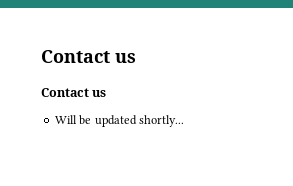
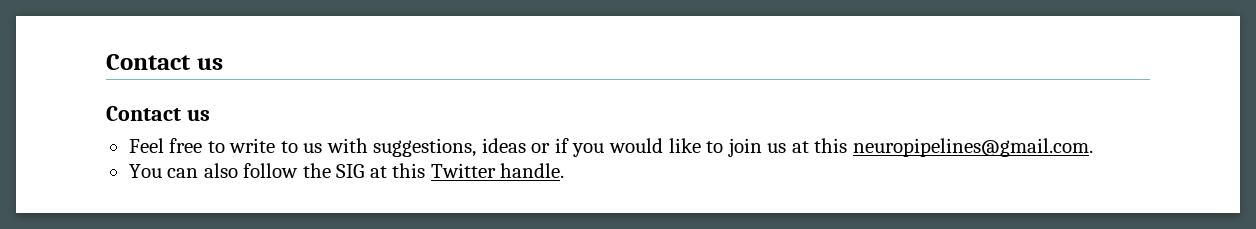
[54,115,184,127] Will be updated shortly... -> [128,138,1093,157] [128,163,565,178] Feel free to write to us with suggestions, ideas or if you would like to join us at this neuropipelines@gmail.com. // You can also follow the SIG at this Twitter handle.

